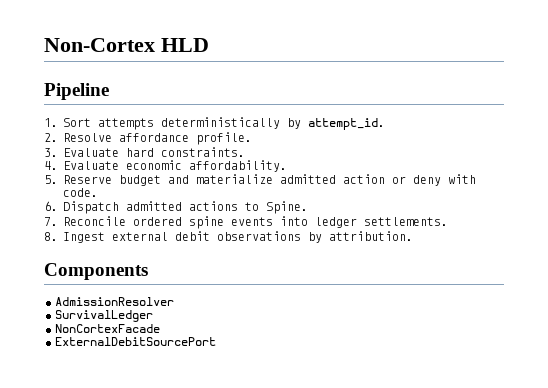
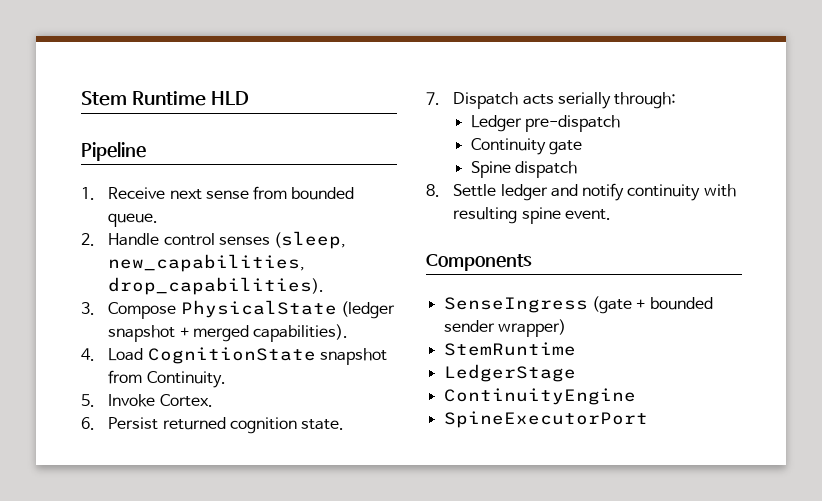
[44,38,155,52] Non-Cortex -> [81,91,206,106] Stem Runtime
[63,117,385,130] [44,132,252,145] [44,147,245,157] [44,160,287,172] [44,174,476,186] [63,188,98,197] [44,201,308,214] [44,216,448,229] [44,231,413,243] [44,263,148,280] [55,297,174,306] [55,310,153,322] [55,324,160,333] [55,337,216,346] Sort attempts deterministically by attempt_id. // 2. Resolve affordance profile. // 3. Evaluate hard constraints. // 4. Evaluate economic affordability. // 5. Reserve budget and materialize admitted action or deny with code. // 6. Dispatch admitted actions to Spine. // 7. Reconcile ordered spine events into ledger settlements. // 8. Ingest external debit observations by attribution. // Components // AdmissionResolver // SurvivalLedger // NonCortexFacade // ExternalDebitSourcePort -> [108,186,355,200] [108,213,159,227] [81,231,347,249] [108,254,306,272] [108,277,325,295] [81,300,395,319] [108,324,349,342] [81,347,387,365] [108,370,226,388] [81,394,213,407] [81,417,345,434] [426,92,677,109] [470,115,621,132] [470,138,583,155] [470,161,578,178] [426,183,736,201] [453,207,611,224] [426,254,532,271] [443,296,713,314] [443,319,566,337] [443,342,576,356] [443,364,576,382] [443,388,636,405] [443,411,648,428] Receive next sense from bounded queue. // 2. Handle control senses (sleep, new_capabilities, drop_capabilities). // 3. Compose PhysicalState (ledger snapshot + merged capabilities). // 4. Load CognitionState snapshot from Continuity. // 5. Invoke Cortex. // 6. Persist returned cognition state. // 7. Dispatch acts serially through: // Ledger pre-dispatch // Continuity gate // Spine dispatch // 8. Settle ledger and notify continuity with resulting spine event. // Components // SenseIngress (gate + bounded sender wrapper) // StemRuntime // LedgerStage // ContinuityEngine // SpineExecutorPort

